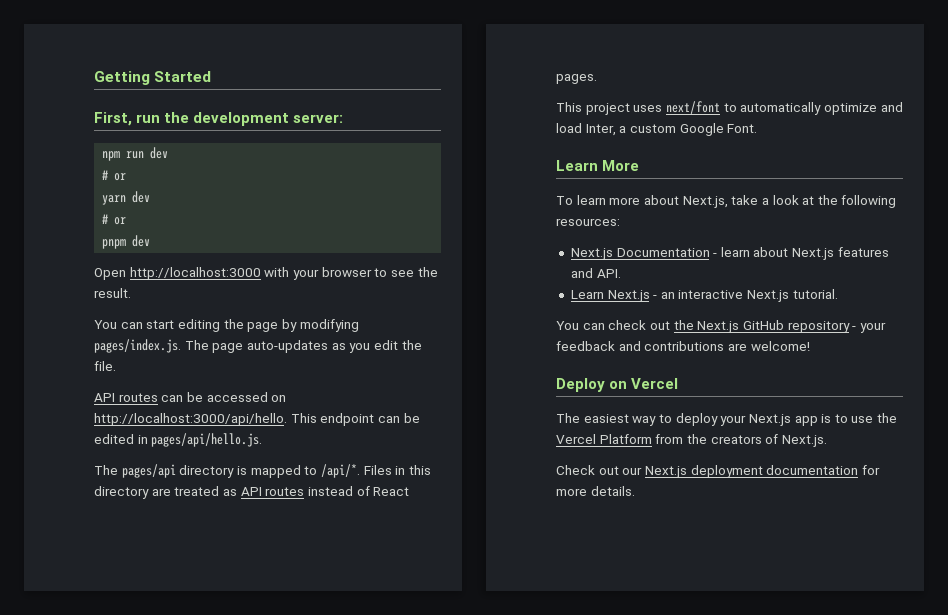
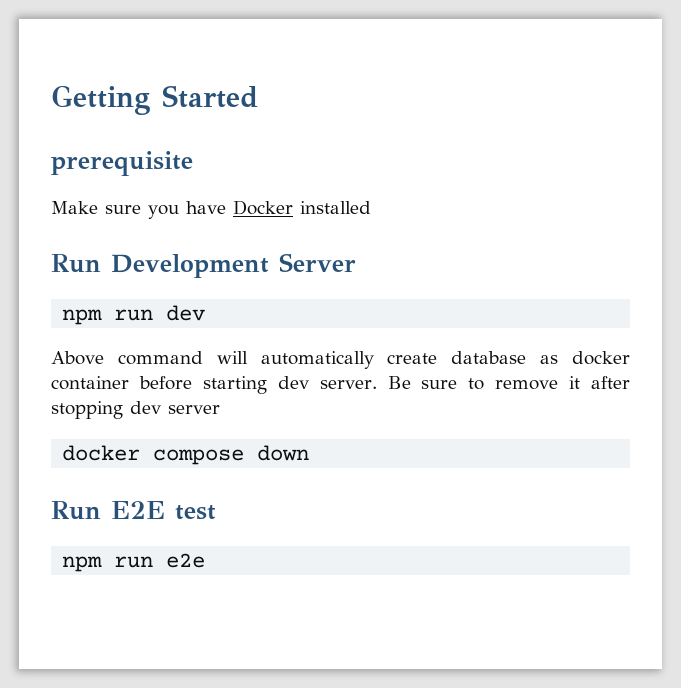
[94,112,344,126] [102,147,169,161] [102,170,127,181] [102,191,151,205] [102,214,127,225] [102,235,151,249] [94,267,438,280] [94,288,131,298] [94,319,359,332] [94,339,422,353] [94,361,116,371] [94,392,287,402] [94,413,420,426] [94,433,263,447] [94,464,431,478] [94,486,410,499] [556,74,597,84] [556,101,903,115] [556,123,758,136] [556,160,640,171] [556,195,897,208] [556,218,620,226] [570,247,889,260] [570,268,621,278] [570,289,838,302] [556,320,886,333] [556,341,810,351] [556,378,679,392] [556,413,898,426] [556,434,827,447] [556,465,880,478] [556,486,635,496] First, run the development server: // npm run dev // # or // yarn dev // # or // pnpm dev // Open http://localhost:3000 with your browser to see the result. // You can start editing the page by modifying pages/index.js. The page auto-updates as you edit the file. // API routes can be accessed on http://localhost:3000/api/hello. This endpoint can be edited in pages/api/hello.js. // The pages/api directory is mapped to /api/*. Files in this directory are treated as API routes instead of React pages. // This project uses next/font to automatically optimize and load Inter, a custom Google Font. // Learn More // To learn more about Next.js, take a look at the following resources: // Next.js Documentation - learn about Next.js features and API. // Learn Next.js - an interactive Next.js tutorial. // You can check out the Next.js GitHub repository - your feedback and contributions are welcome! // Deploy on Vercel // The easiest way to deploy your Next.js app is to use the Vercel Platform from the creators of Next.js. // Check out our Next.js deployment documentation for more details. -> [51,151,193,176] [51,200,371,219] [51,253,356,278] [62,305,206,325] [51,351,630,369] [51,376,630,394] [51,401,220,419] [62,445,310,465] [51,501,216,520] [62,553,206,572] prerequisite // Make sure you have Docker installed // Run Development Server // npm run dev // Above command will automatically create database as docker container before starting dev server. Be sure to remove it after stopping dev server // docker compose down // Run E2E test // npm run e2e

